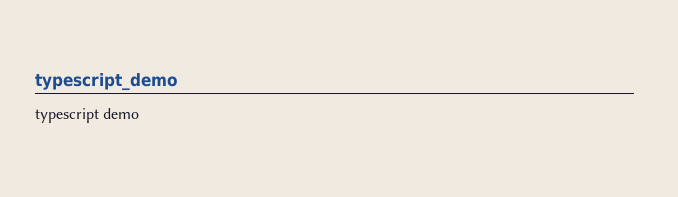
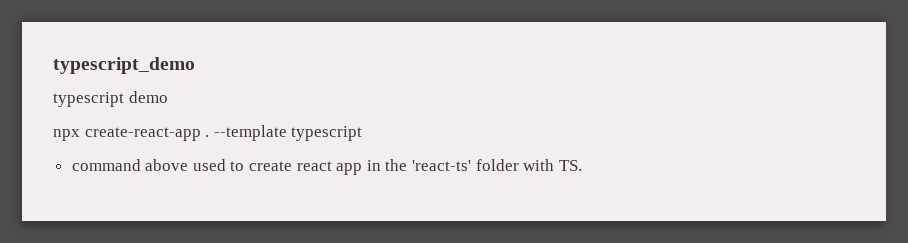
(140, 113) none -> [53,125,363,141] [71,159,582,175] // npx create-react-app . --template typescript // command above used to create react app in the 'react-ts' folder with TS.

